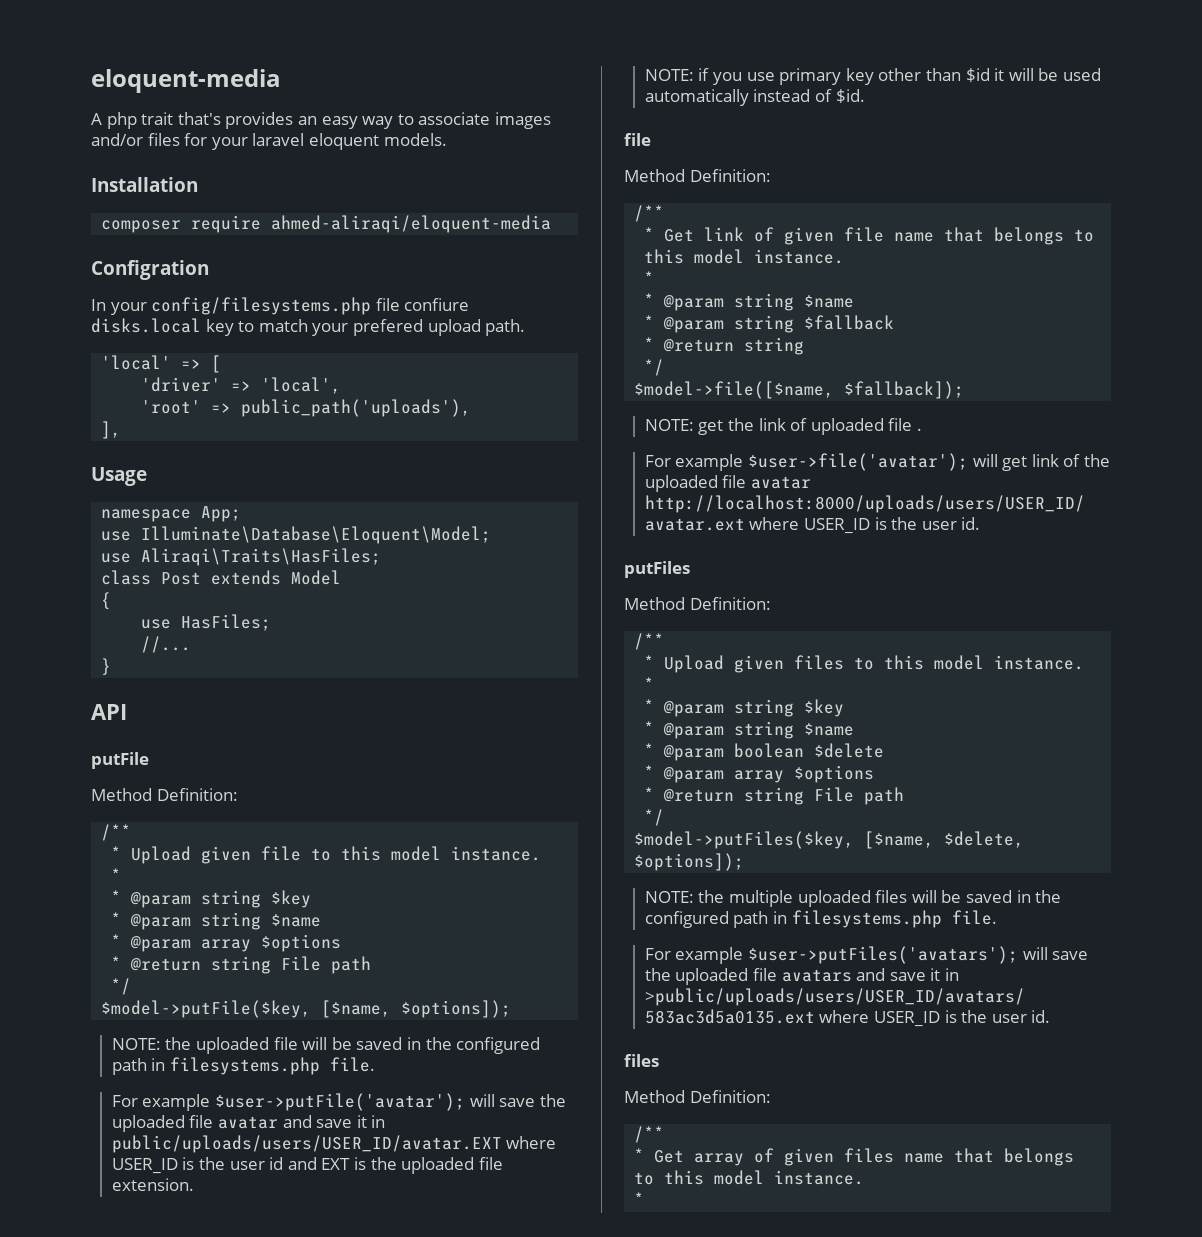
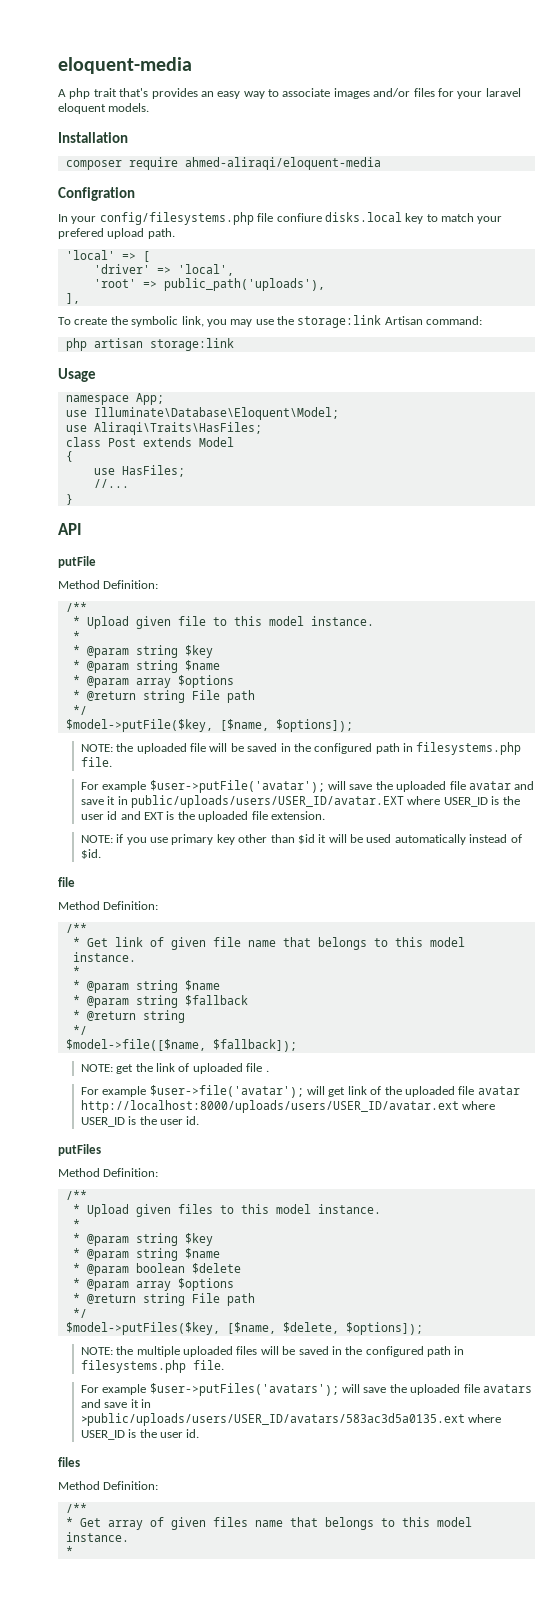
(122, 430) none -> [58,315,483,328] [65,338,234,351] // To create the symbolic link, you may use the storage:link Artisan command: // php artisan storage:link

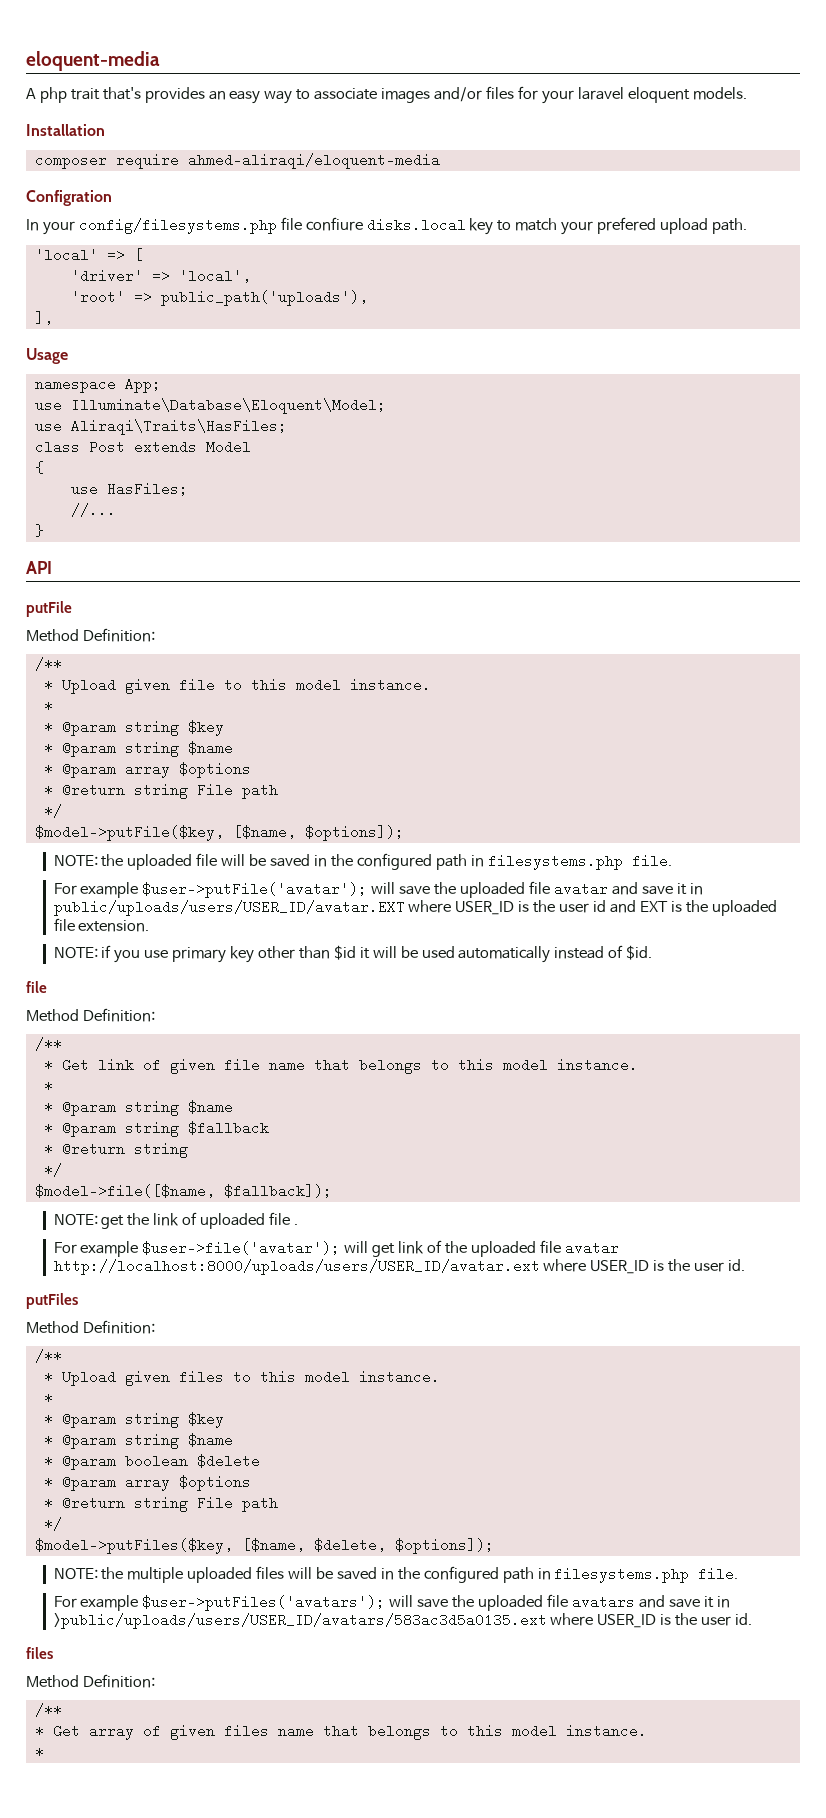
[58,315,483,328] [65,338,234,351] // To create the symbolic link, you may use the storage:link Artisan command: // php artisan storage:link -> (53, 318) none

